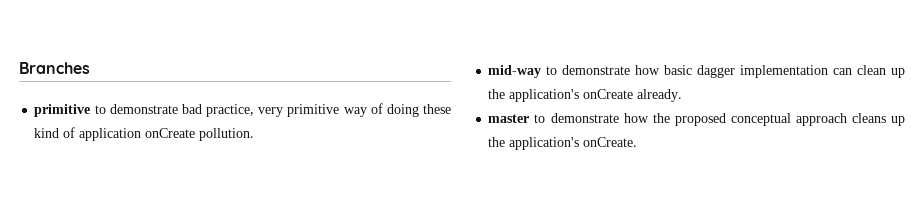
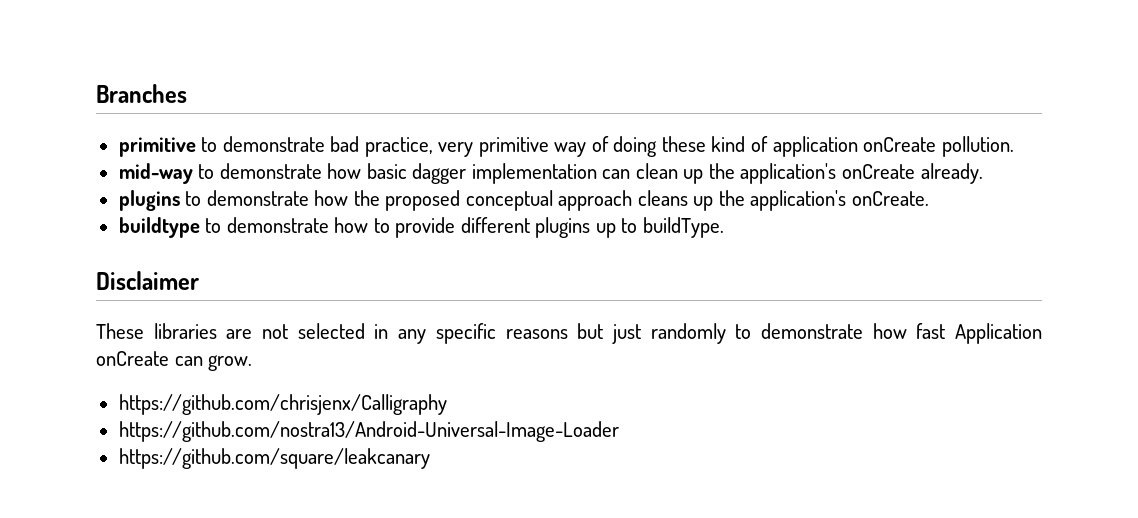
[488,114,530,123] master -> [118,190,180,211] plugins
(638, 142) none -> [118,217,724,238] [96,271,199,290] [96,323,1042,344] [96,351,253,371] [118,394,448,415] [118,421,620,442] [118,448,431,469] // buildtype to demonstrate how to provide different plugins up to buildType. // Disclaimer // These libraries are not selected in any specific reasons but just randomly to demonstrate how fast Application onCreate can grow. // https://github.com/chrisjenx/Calligraphy // https://github.com/nostra13/Android-Universal-Image-Loader // https://github.com/square/leakcanary

